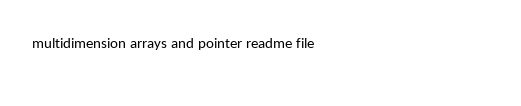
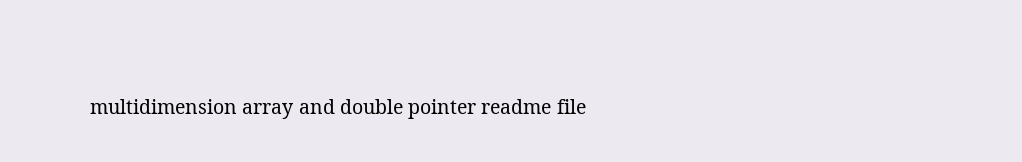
[129,38,194,50] arrays and -> [242,99,403,119] array and double

